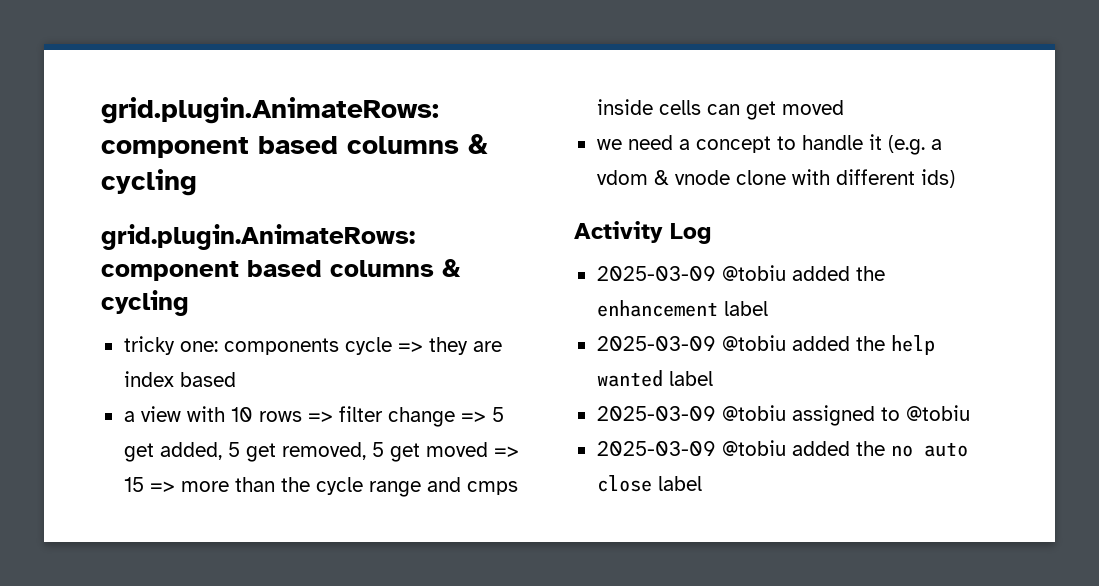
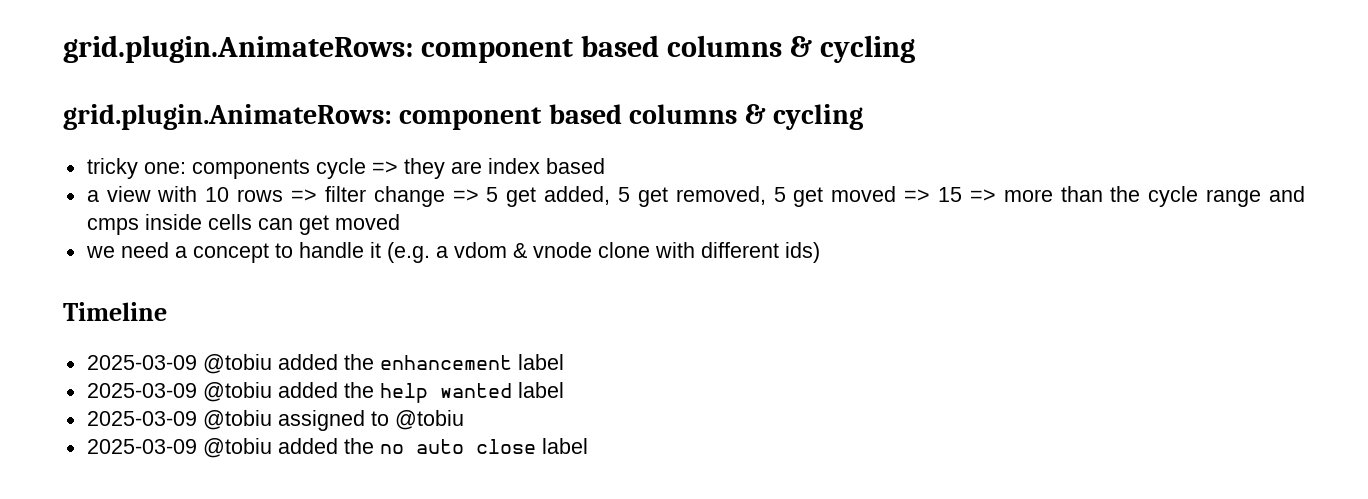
[574,221,711,244] Activity Log -> [63,302,167,321] Timeline

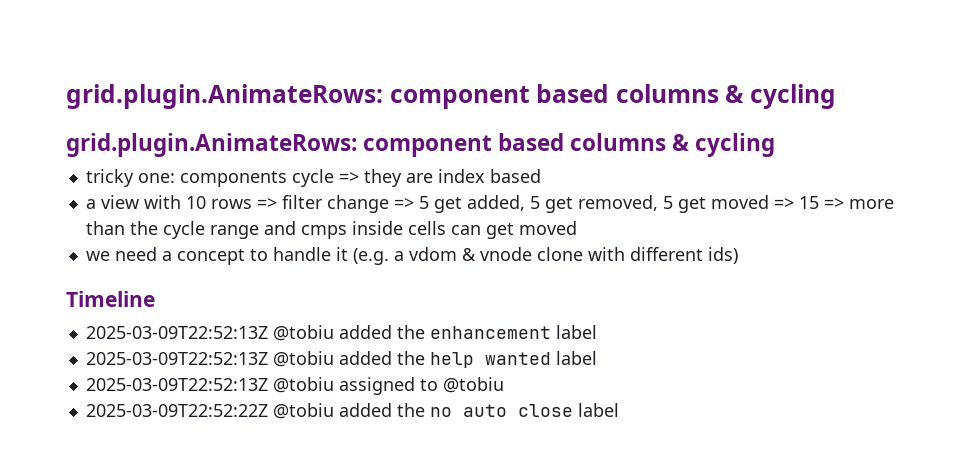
[86,355,197,370] 2025-03-09 -> [85,326,268,339] 2025-03-09T22:52:13Z
[86,383,197,398] 2025-03-09 -> [85,352,268,365] 2025-03-09T22:52:13Z
[86,411,197,426] 2025-03-09 -> [85,378,268,391] 2025-03-09T22:52:13Z
[86,439,197,454] 2025-03-09 -> [85,404,268,417] 2025-03-09T22:52:22Z

